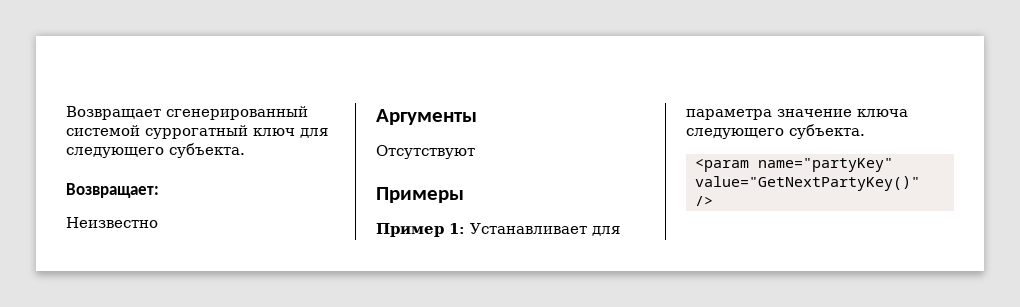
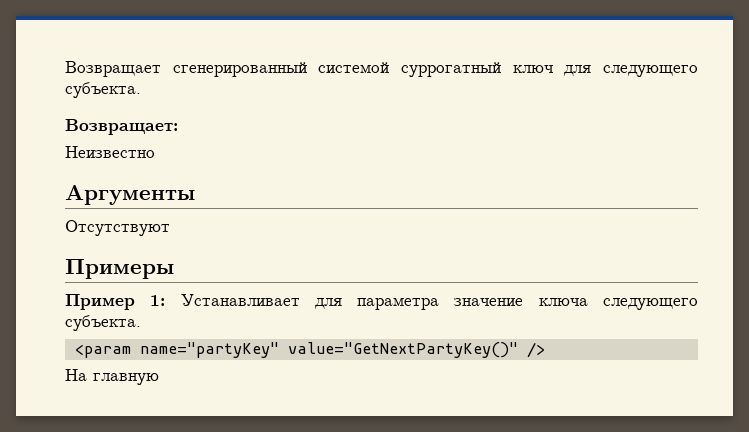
(713, 201) none -> [65,369,159,385] // На главную

